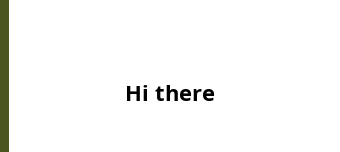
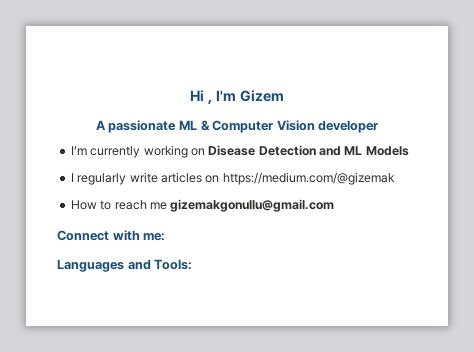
[155,85,215,101] there -> [208,90,284,104] [95,120,379,133] [70,145,409,158] [70,172,395,185] [70,199,335,212] [57,230,166,241] [57,259,193,272] , I'm Gizem // A passionate ML & Computer Vision developer // I’m currently working on Disease Detection and ML Models // I regularly write articles on https://medium.com/@gizemak // How to reach me gizemakgonullu@gmail.com // Connect with me: // Languages and Tools:

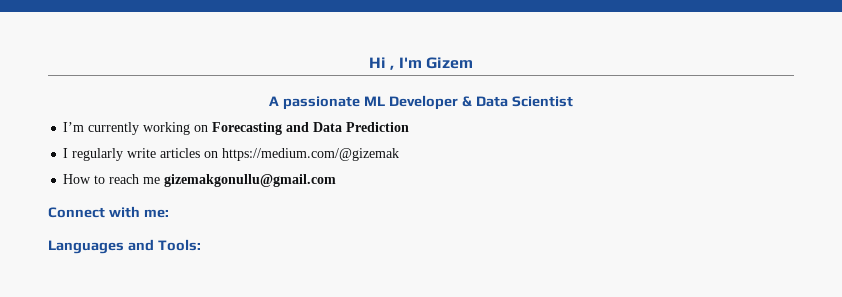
[200,120,379,133] & Computer Vision developer -> [389,95,573,110] Developer & Data Scientist
[208,145,409,156] Disease Detection and ML Models -> [212,122,410,135] Forecasting and Data Prediction

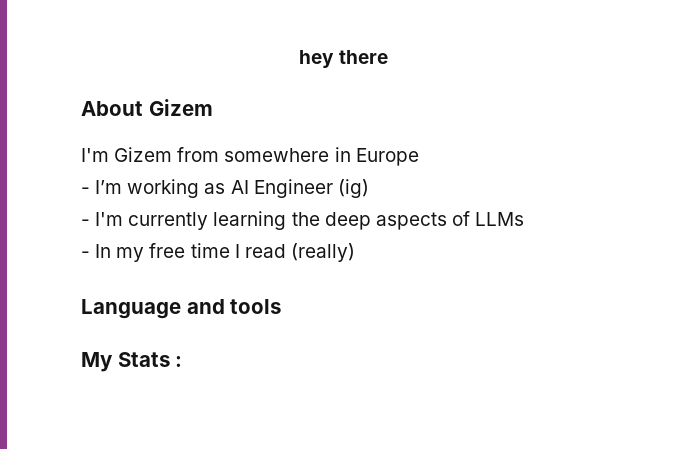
[369,57,473,70] [269,95,573,110] [63,122,410,135] [63,148,400,161] [63,174,337,187] [48,206,169,218] [48,239,201,254] Hi , I'm Gizem // A passionate ML Developer & Data Scientist // I’m currently working on Forecasting and Data Prediction // I regularly write articles on https://medium.com/@gizemak // How to reach me gizemakgonullu@gmail.com // Connect with me: // Languages and Tools: -> [299,50,388,68] [81,99,213,116] [81,147,419,166] [81,179,369,198] [81,211,525,230] [81,243,355,262] [81,299,282,319] [81,352,183,372] hey there // About Gizem // I'm Gizem from somewhere in Europe // - I’m working as AI Engineer (ig) // - I'm currently learning the deep aspects of LLMs // - In my free time I read (really) // Language and tools // My Stats :

